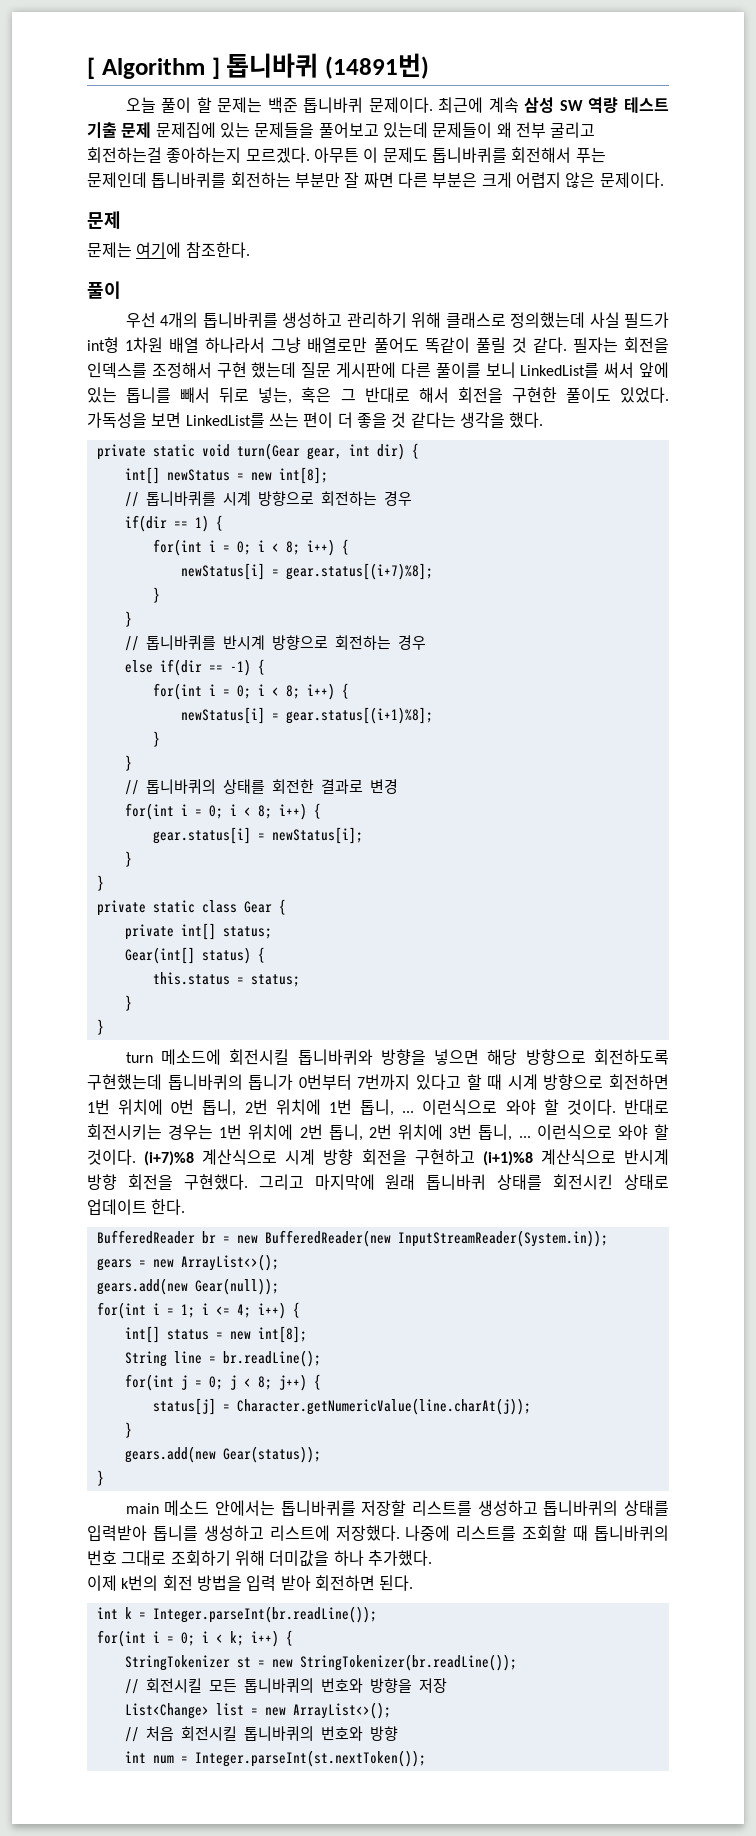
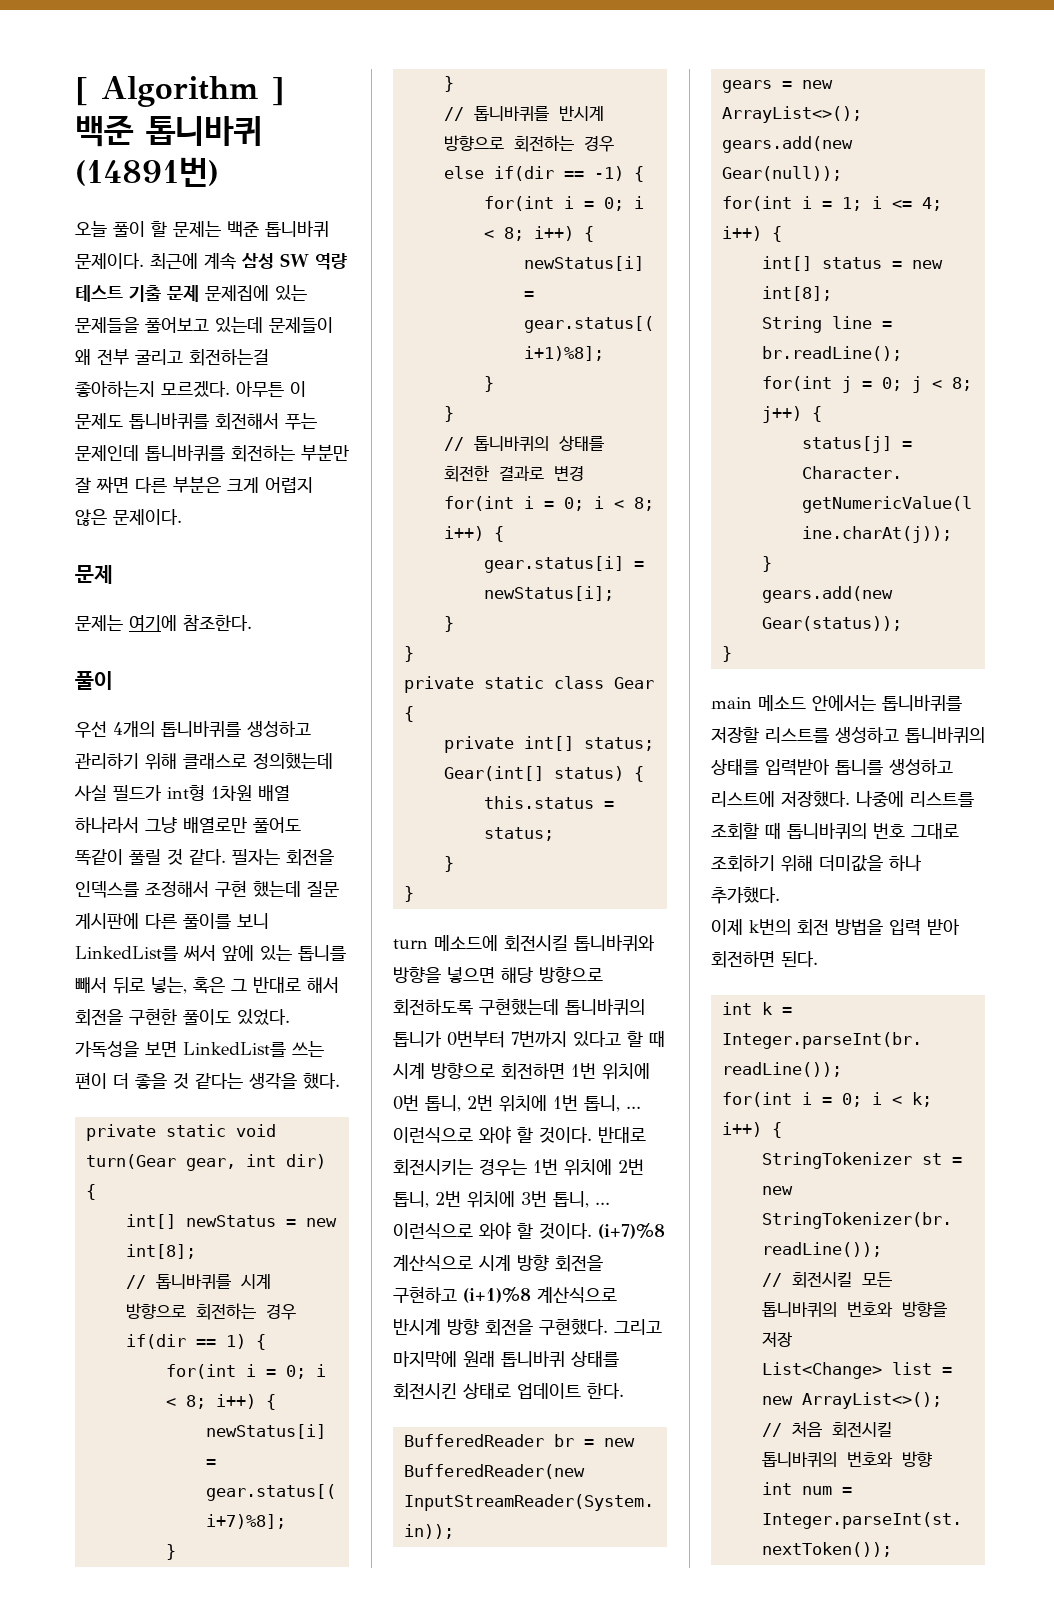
(220, 68) none -> [75,115,134,147] 백준

